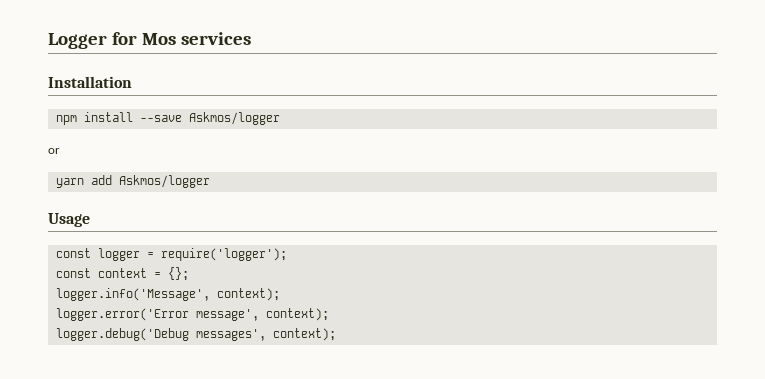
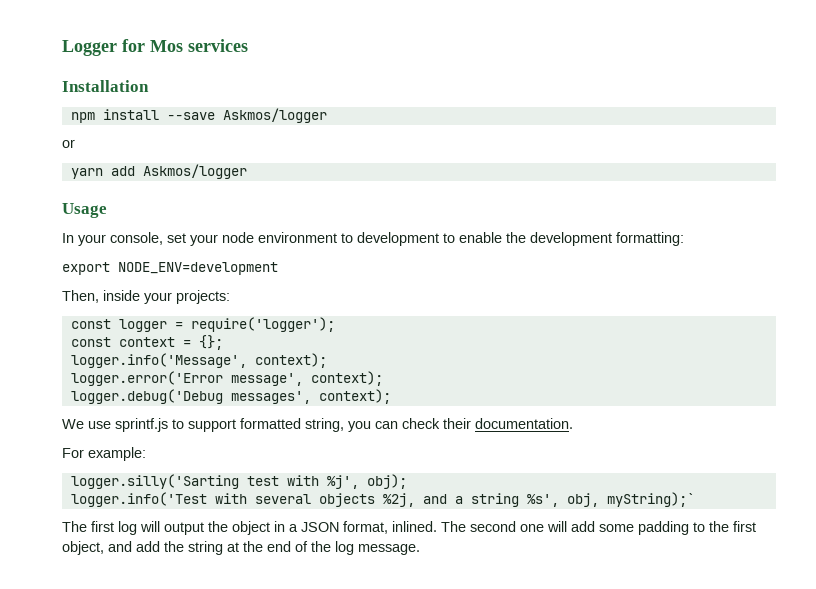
(90, 220) none -> [62,232,684,246] [62,262,278,275] [62,290,230,304] // In your console, set your node environment to development to enable the development formatting: // export NODE_ENV=development // Then, inside your projects:
(336, 334) none -> [62,418,573,432] [62,447,146,461] [70,474,407,489] [70,492,695,507] [62,521,756,535] [62,541,420,555] // We use sprintf.js to support formatted string, you can check their documentation. // For example: // logger.silly('Sarting test with %j', obj); // logger.info('Test with several objects %2j, and a string %s', obj, myString);` // The first log will output the object in a JSON format, inlined. The second one will add some padding to the first object, and add the string at the end of the log message.

